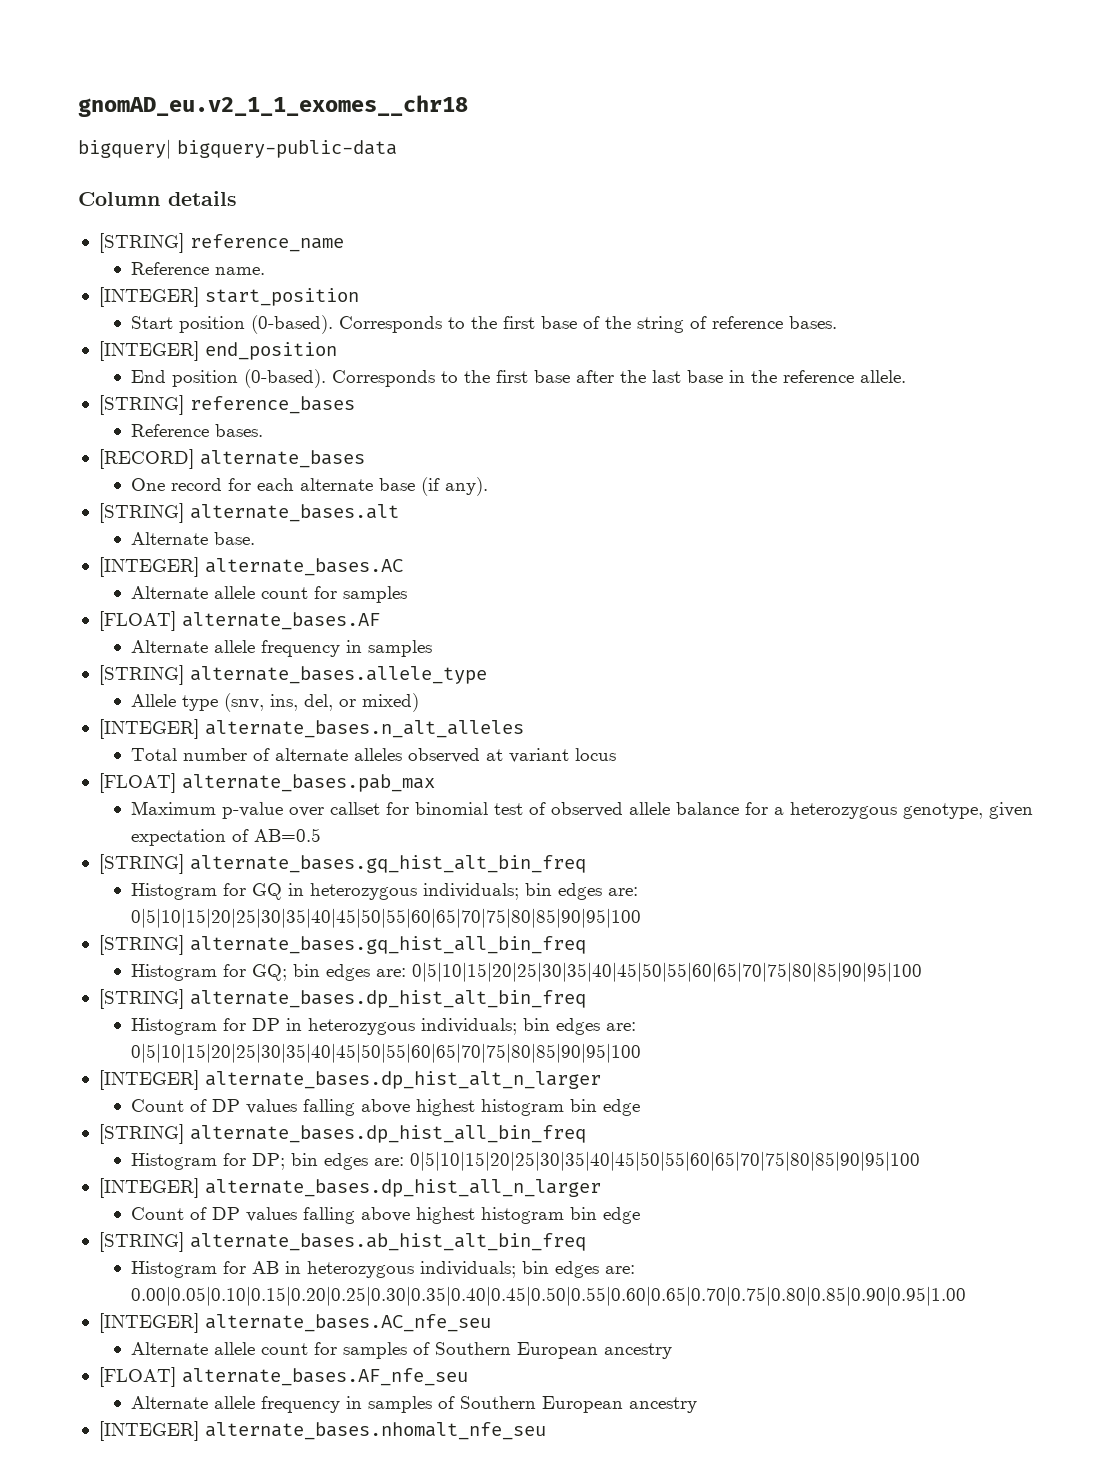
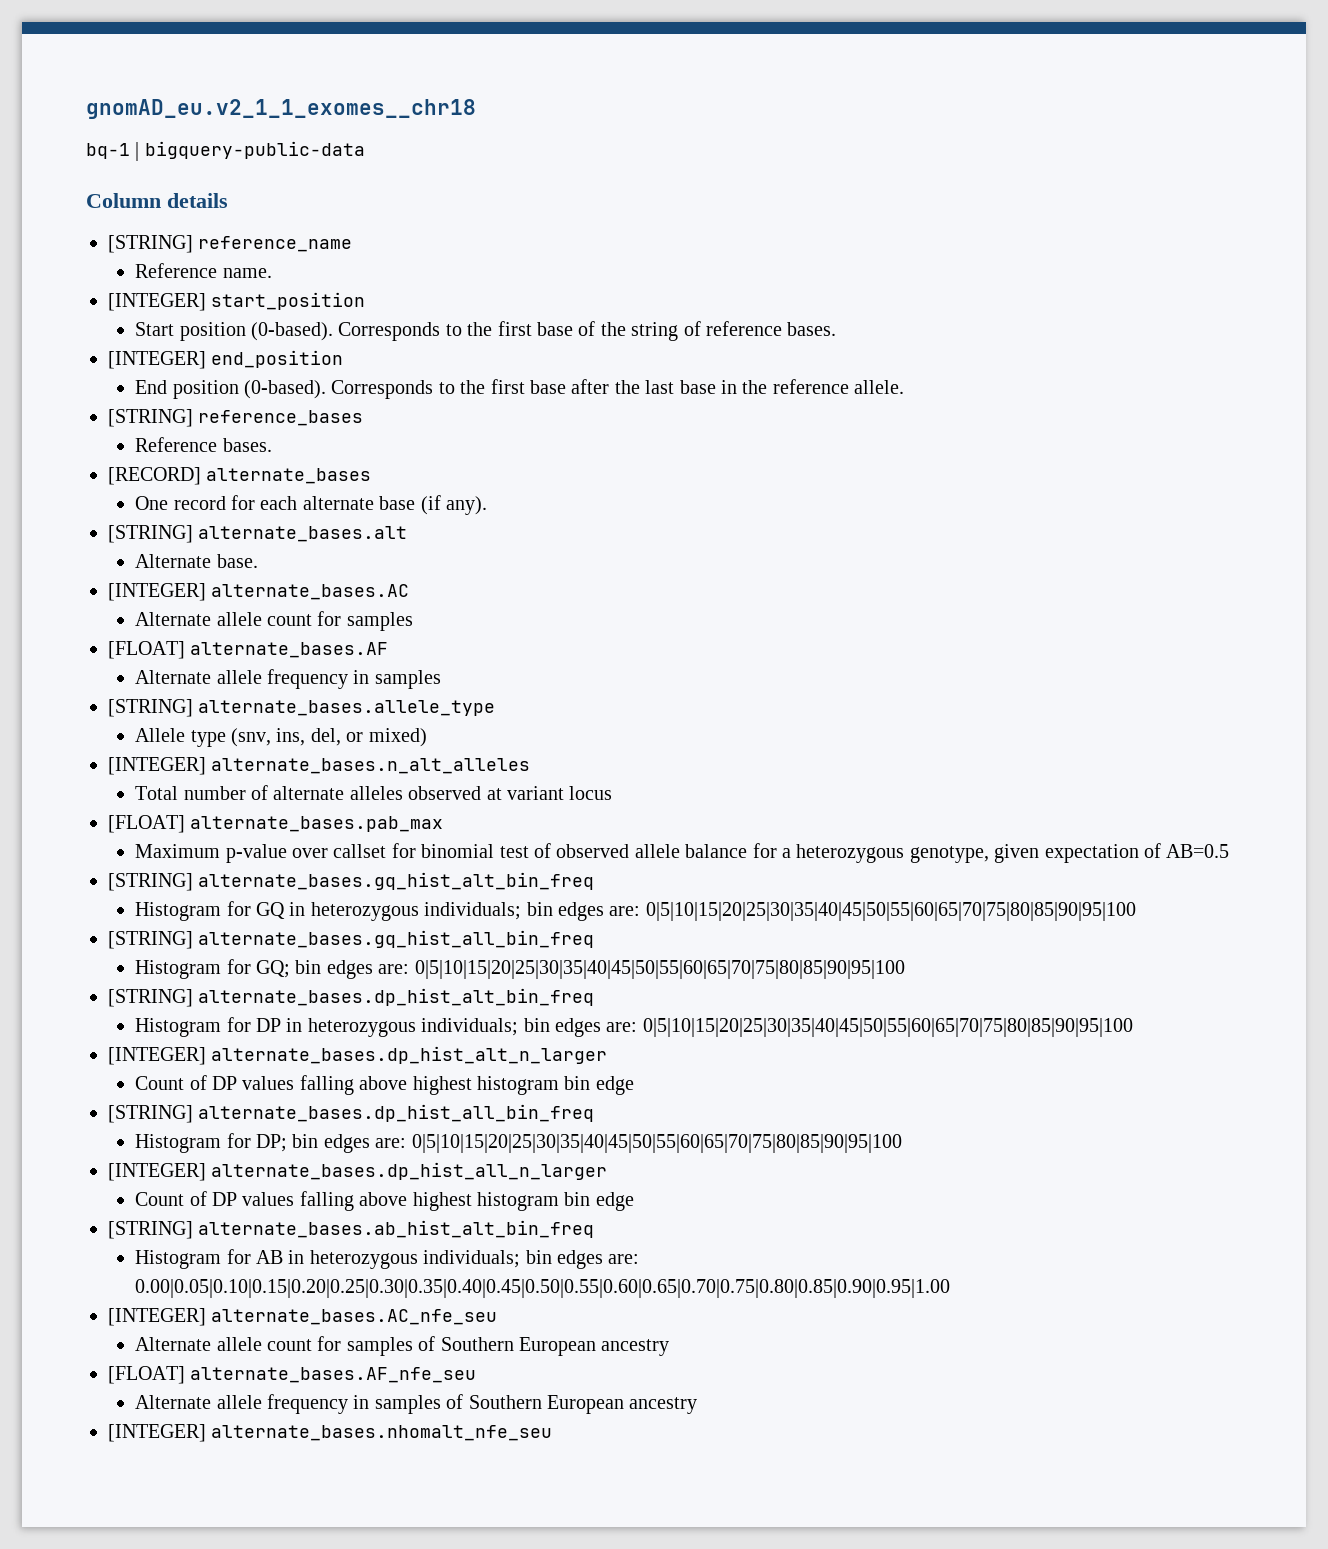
[78,139,171,159] bigquery| -> [86,142,140,161] bq-1 |

